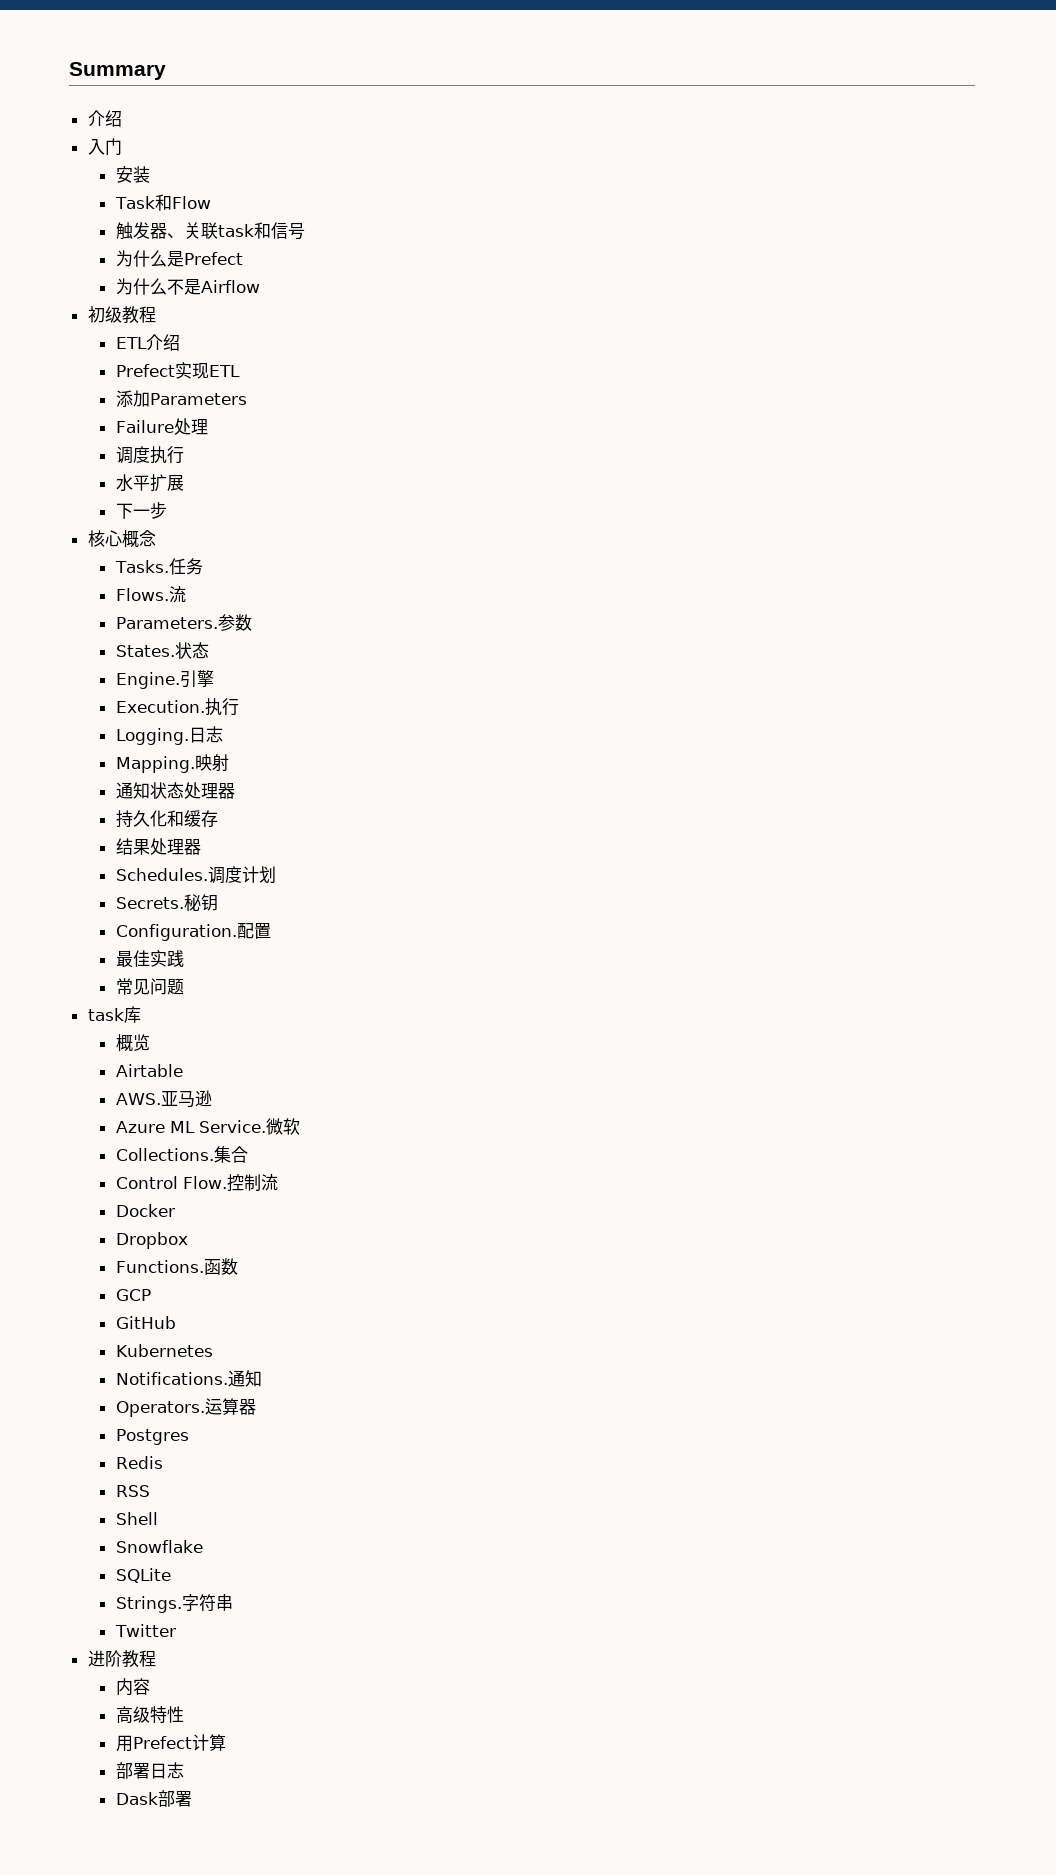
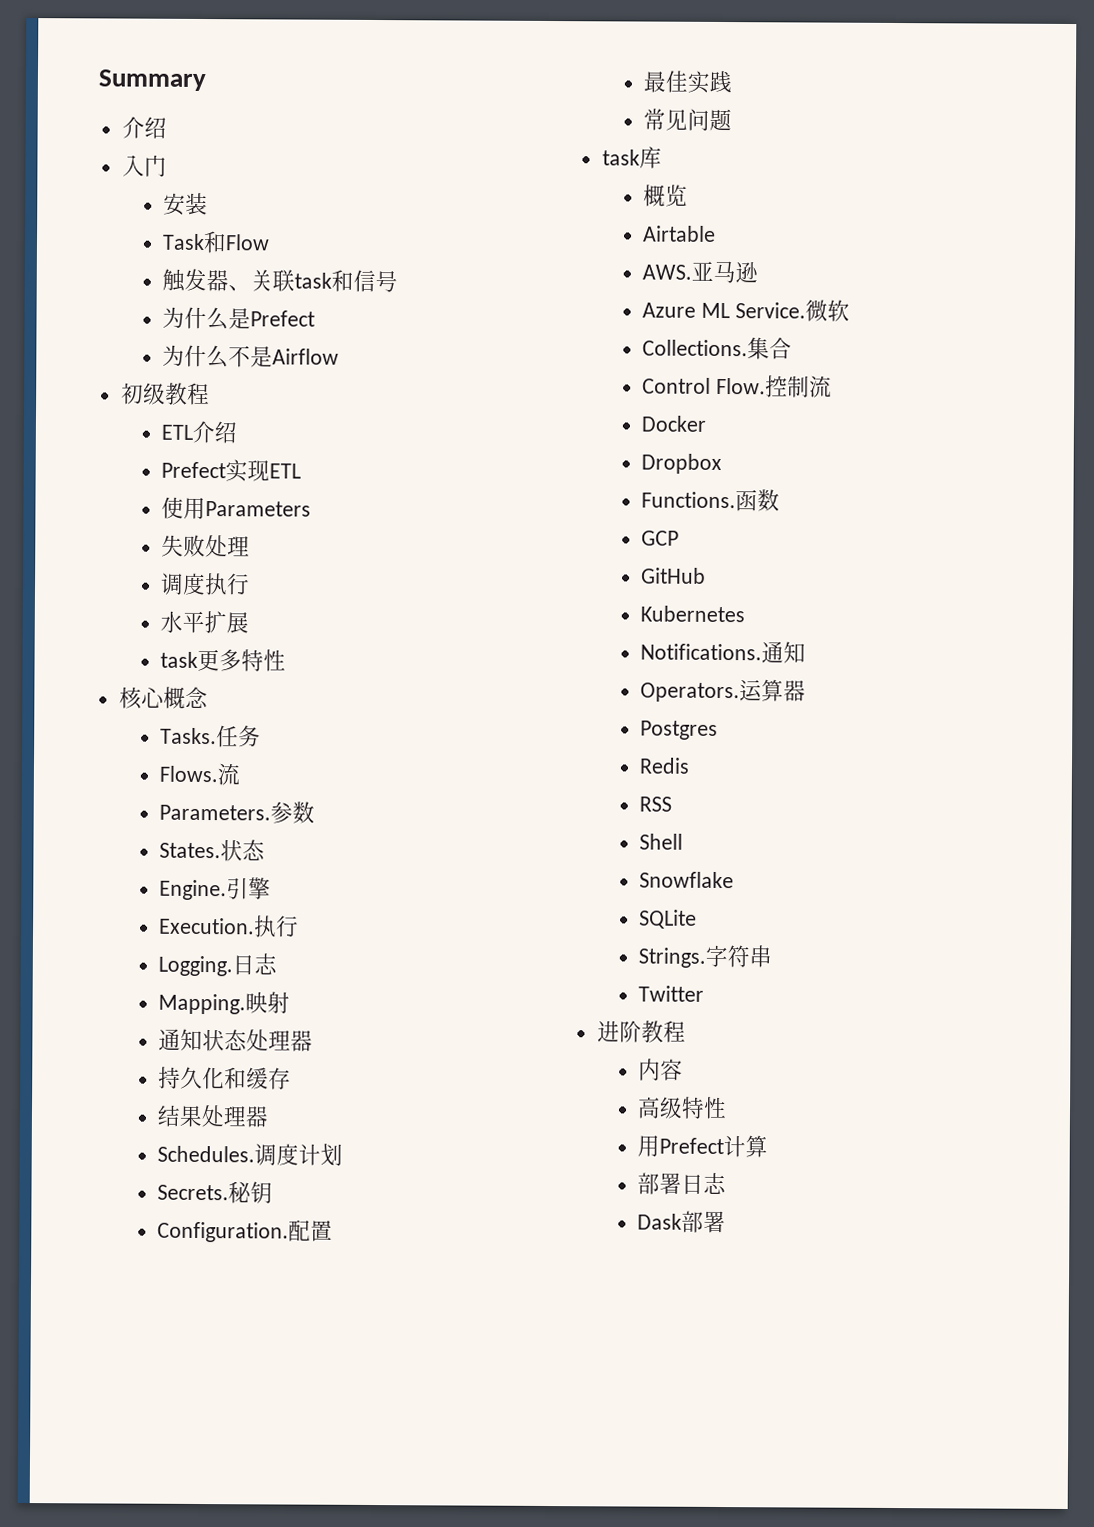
[115,390,150,407] 添加 -> [160,496,206,520] 使用
[115,420,174,433] Failure -> [160,534,206,558] 失败
[115,502,167,519] 下一步 -> [159,648,286,672] task更多特性

